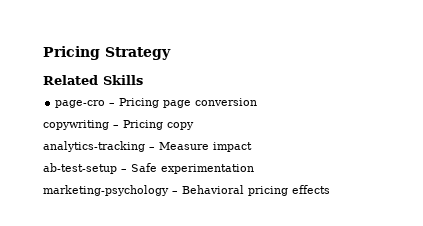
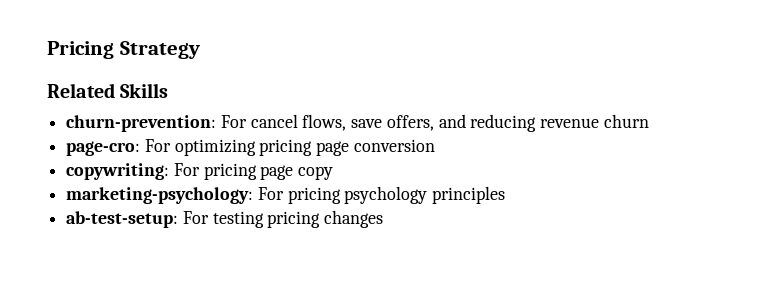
[55,98,258,108] [43,120,194,130] [43,141,252,152] [43,163,254,174] [43,185,330,196] page-cro – Pricing page conversion // copywriting – Pricing copy // analytics-tracking – Measure impact // ab-test-setup – Safe experimentation // marketing-psychology – Behavioral pricing effects -> [66,114,649,132] [66,139,435,156] [66,163,334,180] [66,186,506,204] [66,210,384,228] churn-prevention: For cancel flows, save offers, and reducing revenue churn // page-cro: For optimizing pricing page conversion // copywriting: For pricing page copy // marketing-psychology: For pricing psychology principles // ab-test-setup: For testing pricing changes

